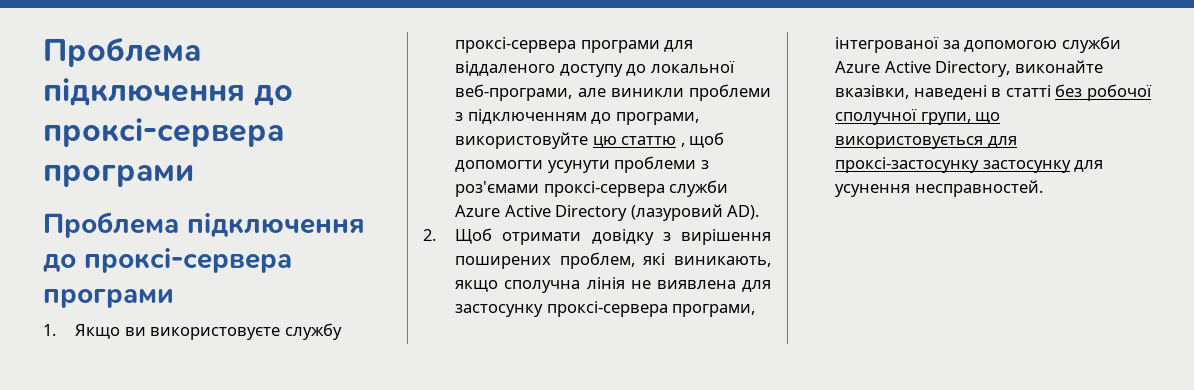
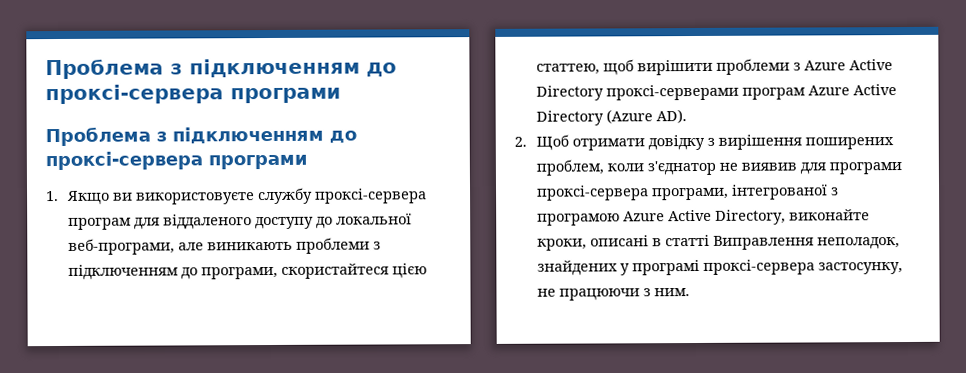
[43,38,201,67] [43,78,245,106] Проблема підключення -> [45,58,360,80] Проблема з підключенням
[187,213,365,237] підключення -> [156,126,324,144] з підключенням
[580,40,660,53] програми -> [68,217,133,230] програм
[610,88,684,97] виникли -> [207,241,294,251] виникають
[455,132,725,149] [455,156,709,173] [455,180,729,197] [455,204,723,221] використовуйте цю статтю , щоб допомогти усунути проблеми з роз'ємами проксі-сервера служби Azure Active Directory (лазуровий -> [281,263,428,279] [536,58,894,76] [536,84,898,101] [536,109,654,126] скористайтеся цією статтею, щоб вирішити проблеми з Azure Active Directory проксі-серверами програм Azure Active Directory (Azure
[643,253,771,267] [455,277,772,293] [455,301,756,317] [835,36,1121,53] [835,60,1103,77] [835,84,1152,101] [835,108,1001,125] [835,136,1017,149] [835,157,1104,173] [835,180,1043,197] які виникають, якщо сполучна лінія не виявлена для застосунку проксі-сервера програми, інтегрованої за допомогою служби Azure Active Directory, виконайте вказівки, наведені в статті без робочої сполучної групи, що використовується для проксі-застосунку застосунку для усунення несправностей. -> [607,160,903,176] [536,184,840,201] [537,209,871,226] [537,234,901,251] [537,259,904,276] [537,288,691,301] коли з'єднатор не виявив для програми проксі-сервера програми, інтегрованої з програмою Azure Active Directory, виконайте кроки, описані в статті Виправлення неполадок, знайдених у програмі проксі-сервера застосунку, не працюючи з ним.

